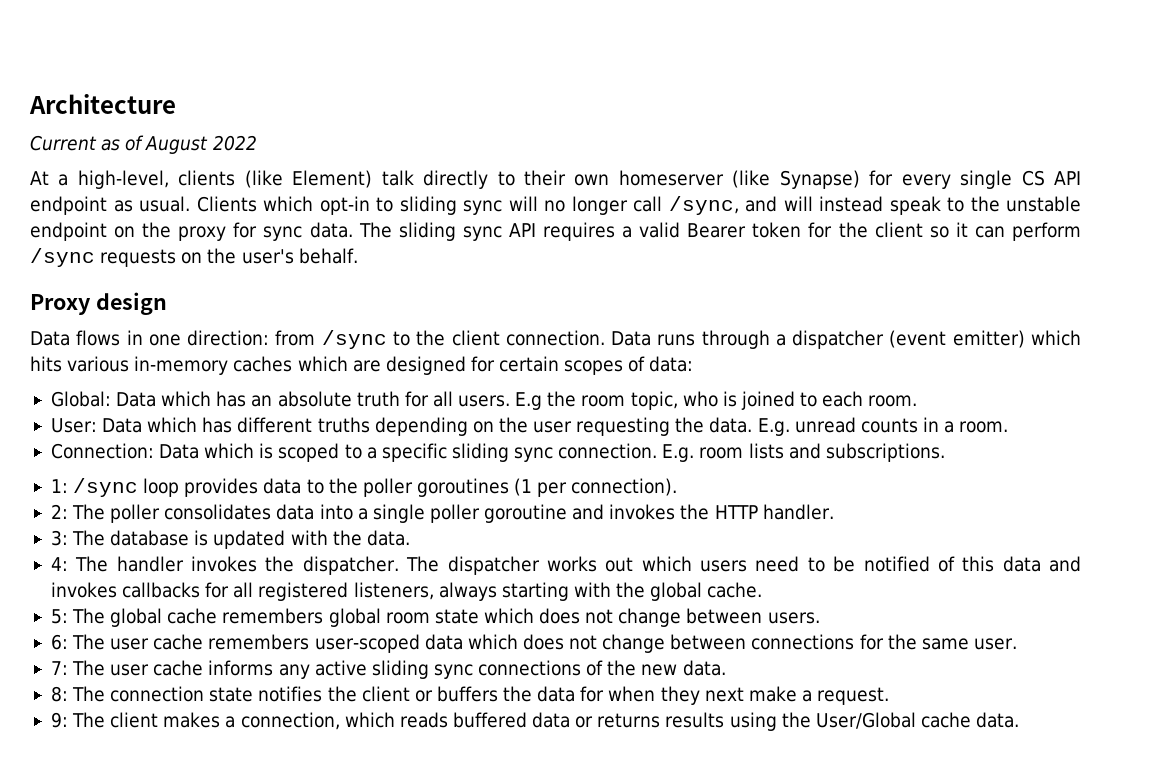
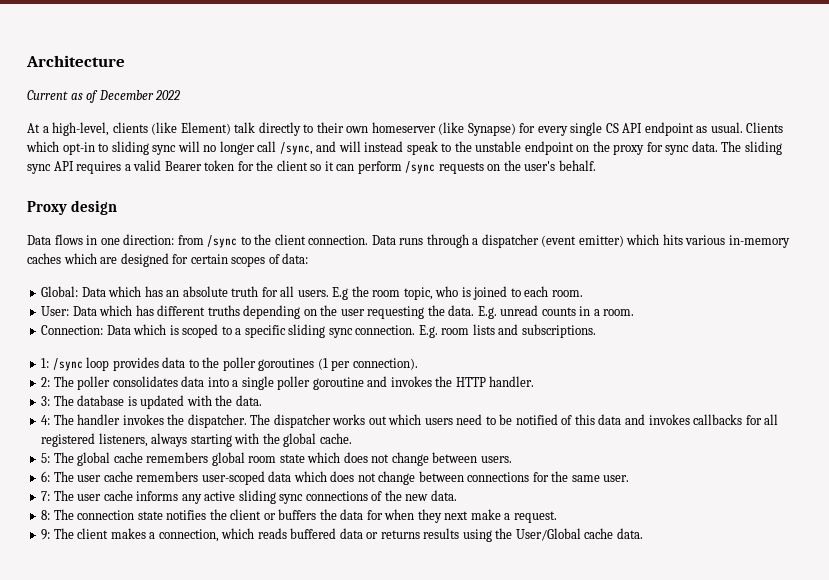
[145,136,209,154] August -> [98,90,154,100] December

